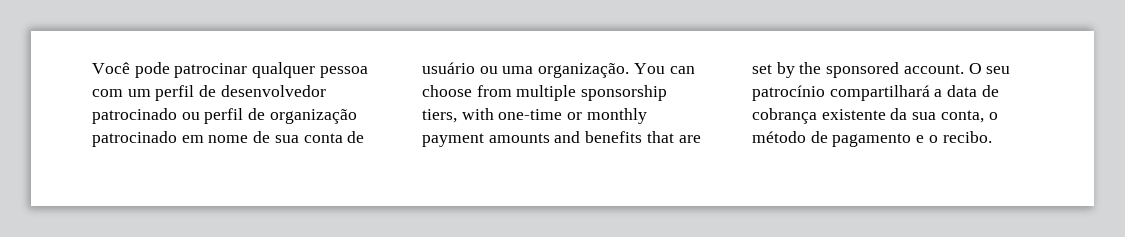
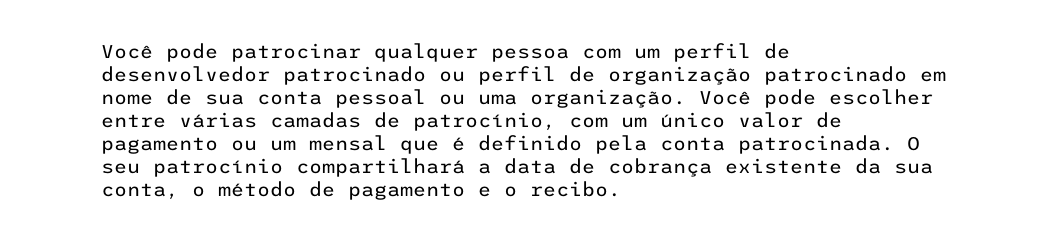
[347,131,365,143] [422,62,475,74] de usuário -> [335,89,426,108] pessoal
[633,63,695,74] [422,85,668,101] [422,108,647,124] [422,131,701,147] [752,62,964,78] You can choose from multiple sponsorship tiers, with one-time or monthly payment amounts and benefits that are set by the sponsored account. -> [699,89,933,108] [101,112,842,131] [101,135,894,154] Você pode escolher entre várias camadas de patrocínio, com um único valor de pagamento ou um mensal que é definido pela conta patrocinada.

